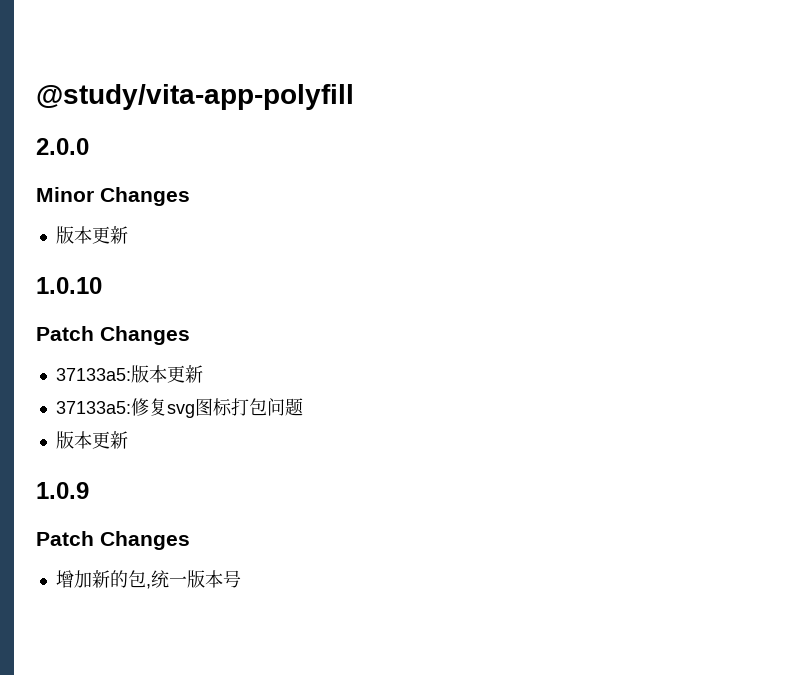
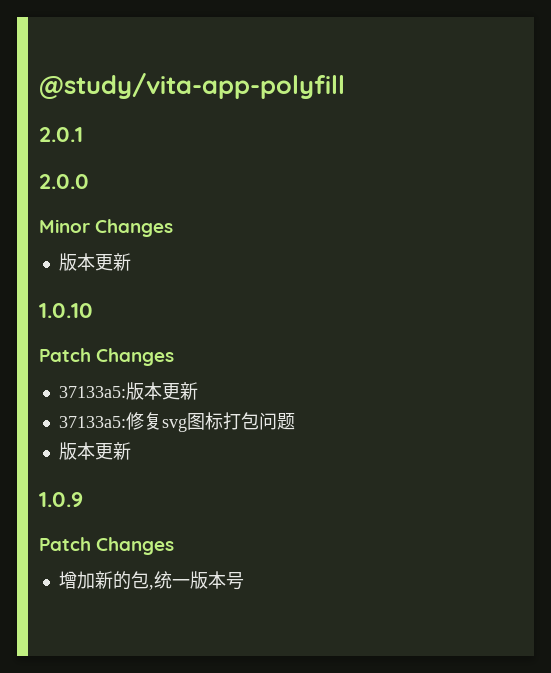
(354, 97) none -> [39,127,83,142] // 2.0.1

